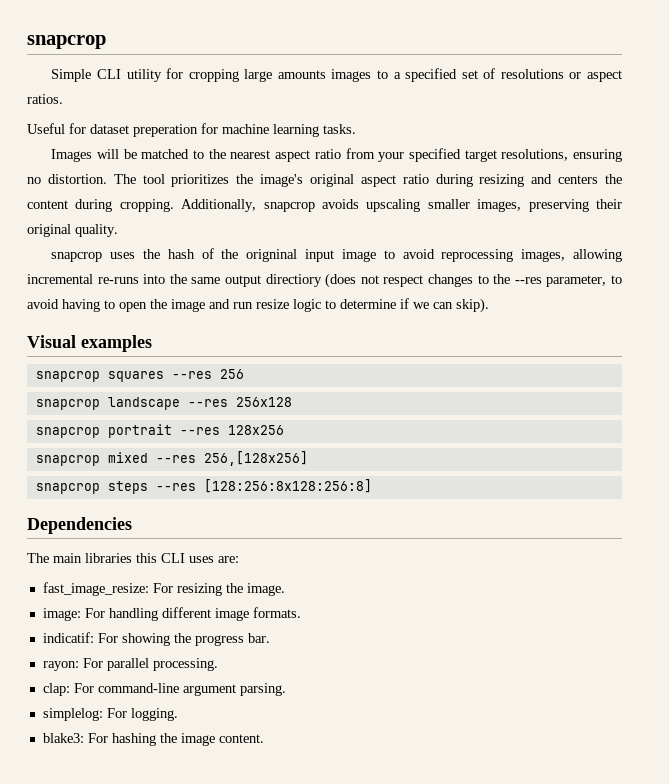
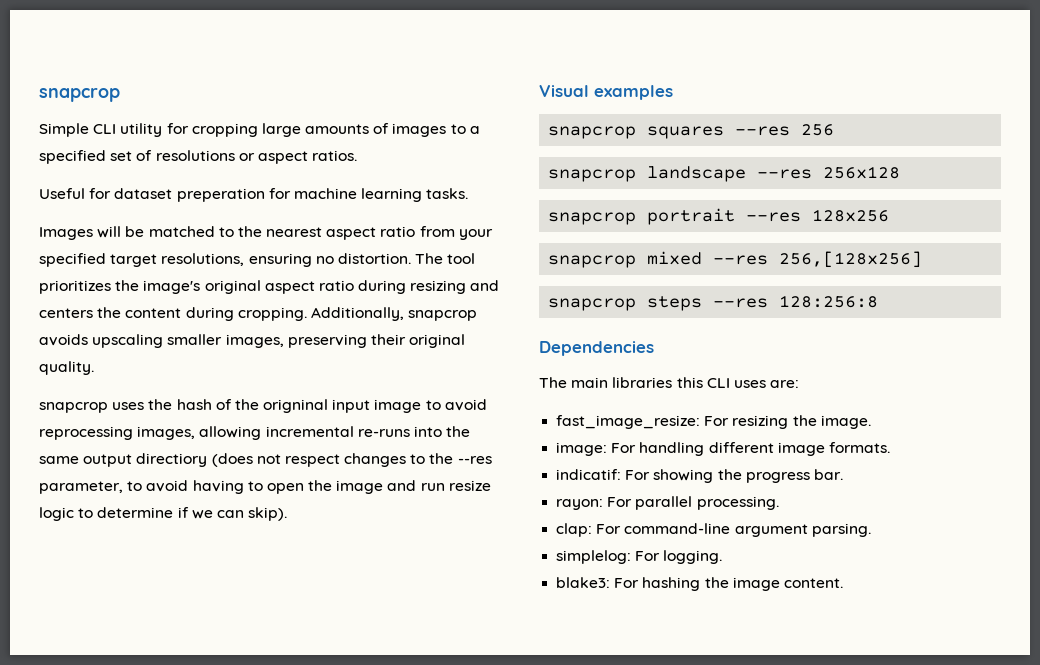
(326, 74) none -> [373,123,390,134] of
[203,479,372,493] [128:256:8x128:256:8] -> [779,295,879,308] 128:256:8

